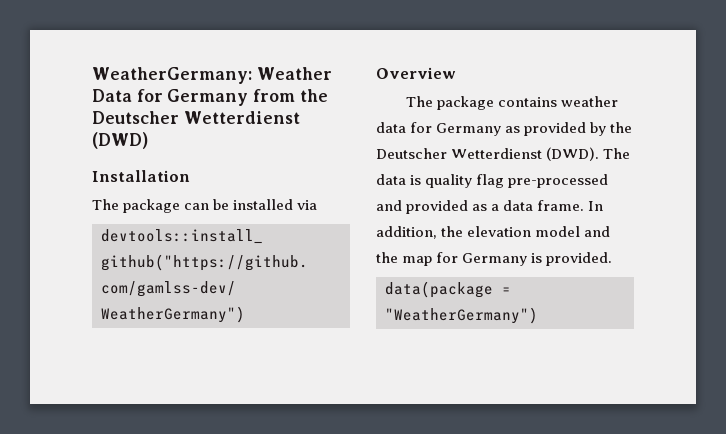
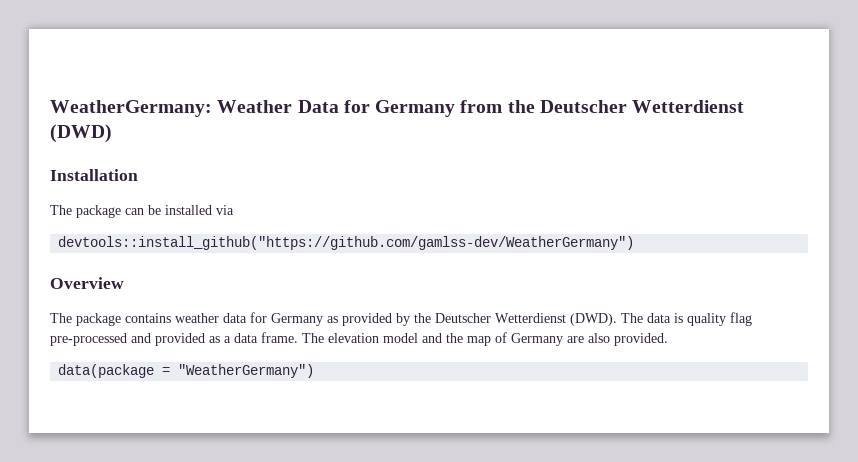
[588,201,604,211] [376,226,464,239] In addition, the -> [302,333,324,343] The
[436,252,543,266] for Germany is -> [495,332,610,346] of Germany are also

